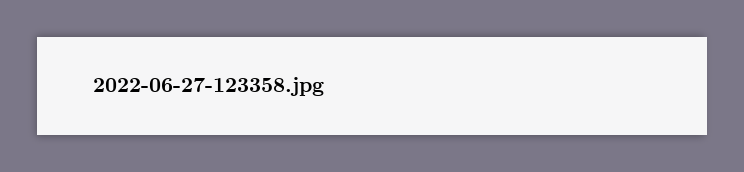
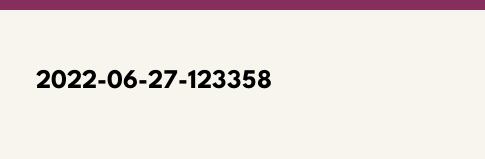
[93,77,324,96] 2022-06-27-123358.jpg -> [36,69,272,89] 2022-06-27-123358

